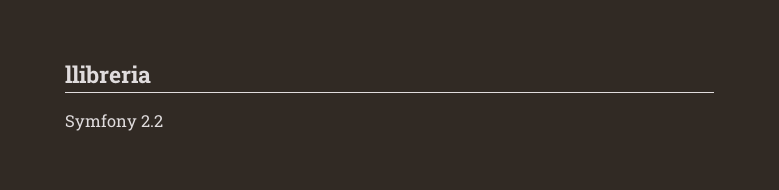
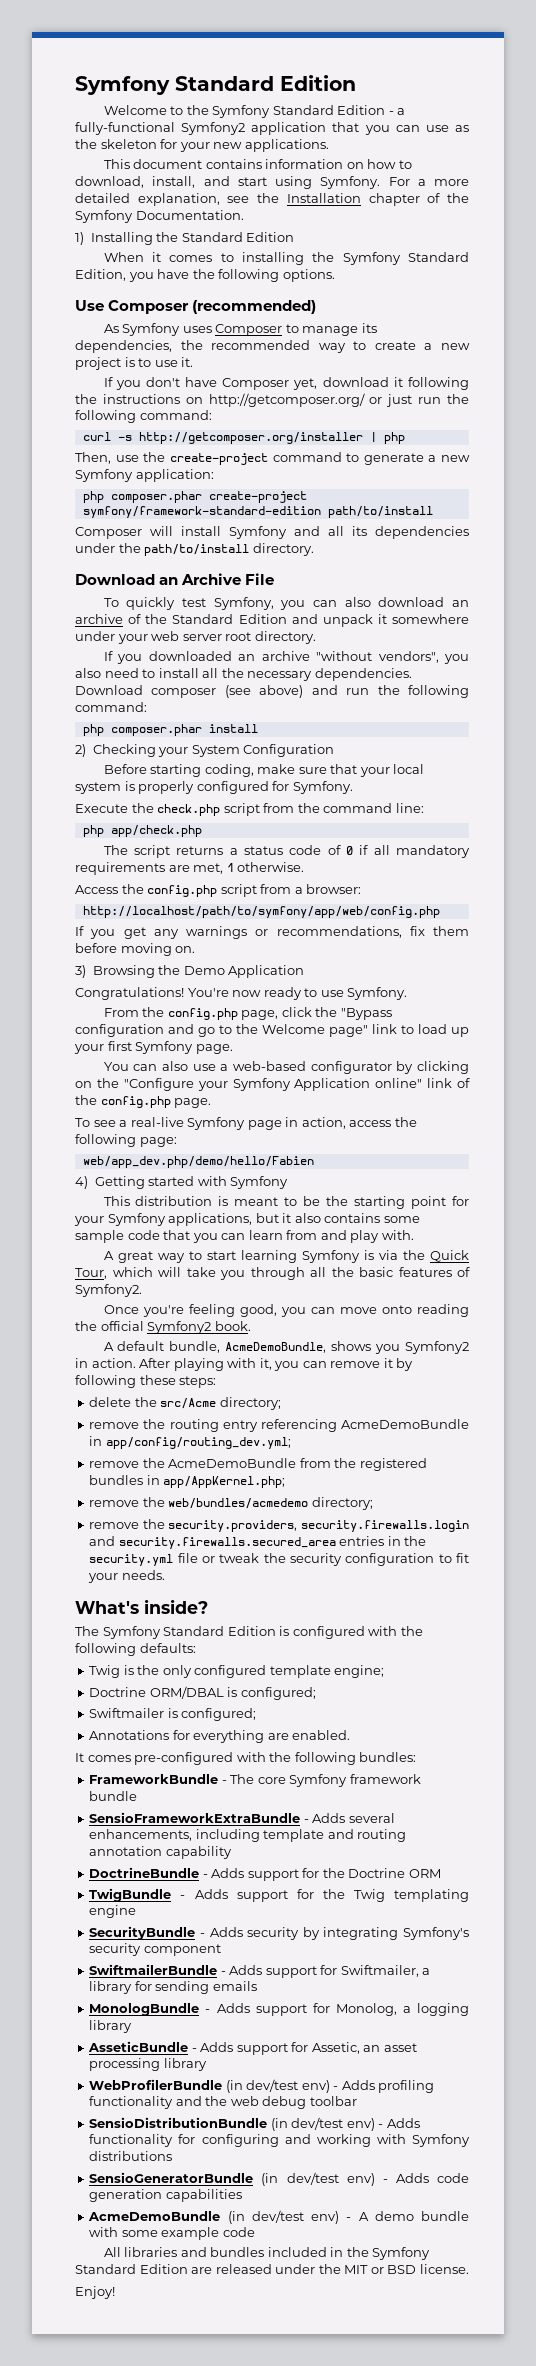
[65,65,151,84] [65,114,164,131] llibreria // Symfony 2.2 -> [75,75,356,95] [103,105,406,118] [75,122,470,135] [75,139,329,152] [103,159,412,169] [75,176,469,189] [75,193,470,206] [75,210,244,223] [75,232,295,245] [103,252,470,265] [75,269,335,282] [75,300,317,314] [103,323,377,336] [75,340,470,353] [75,357,194,370] [103,377,469,390] [75,393,469,407] [75,410,212,423] [82,432,405,444] [75,452,470,465] [75,469,214,482] [82,491,307,503] [82,506,433,518] [75,526,469,539] [75,543,314,556] [75,573,275,585] [103,597,470,610] [75,614,469,627] [75,631,316,644] [103,651,469,664] [75,668,412,681] [75,685,470,698] [75,702,147,712] [82,724,258,736] [75,744,335,757] [103,764,425,777] [75,781,353,794] [75,803,424,816] [82,825,202,837] [103,845,470,858] [75,862,305,875] [75,884,362,897] [82,906,440,918] [75,926,469,939] [75,943,196,956] [75,965,305,978] [75,987,408,1000] [103,1007,392,1020] [75,1024,469,1037] [74,1041,233,1054] [103,1061,469,1074] [75,1078,470,1091] [75,1095,212,1108] [75,1117,417,1130] [75,1134,177,1147] [82,1156,314,1168] [75,1176,289,1189] [103,1196,469,1209] [74,1213,420,1226] [75,1230,414,1243] [103,1250,469,1263] [75,1267,470,1280] [75,1284,142,1297] [103,1304,470,1317] [75,1321,251,1334] [103,1341,470,1354] [75,1358,414,1371] [75,1375,217,1388] [89,1397,281,1410] [89,1419,469,1432] [89,1436,291,1449] [89,1458,427,1471] [89,1475,286,1488] [89,1497,373,1510] [89,1519,469,1532] [89,1536,427,1549] [89,1553,469,1566] [88,1570,165,1583] [75,1599,208,1614] [75,1626,423,1639] [75,1643,196,1656] [89,1665,385,1678] [89,1686,316,1700] [89,1708,257,1721] [89,1730,351,1743] [75,1752,417,1765] [89,1774,421,1787] [89,1791,138,1801] [89,1812,395,1823] [89,1829,407,1842] [89,1846,232,1859] [89,1867,441,1881] [89,1888,469,1902] [89,1905,137,1918] [89,1926,469,1940] [89,1943,221,1956] [89,1964,431,1978] [89,1981,257,1994] [89,2003,470,2016] [89,2020,133,2033] [88,2041,417,2055] [89,2058,207,2071] [89,2079,435,2093] [89,2096,357,2109] [89,2117,420,2131] [89,2134,470,2147] [89,2151,173,2161] [89,2172,470,2186] [89,2189,242,2202] [88,2210,469,2224] [89,2227,255,2240] [103,2247,431,2260] [75,2264,469,2274] [75,2286,115,2299] Symfony Standard Edition // Welcome to the Symfony Standard Edition - a fully-functional Symfony2 application that you can use as the skeleton for your new applications. // This document contains information on how to download, install, and start using Symfony. For a more detailed explanation, see the Installation chapter of the Symfony Documentation. // 1) Installing the Standard Edition // When it comes to installing the Symfony Standard Edition, you have the following options. // Use Composer (recommended) // As Symfony uses Composer to manage its dependencies, the recommended way to create a new project is to use it. // If you don't have Composer yet, download it following the instructions on http://getcomposer.org/ or just run the following command: // curl -s http://getcomposer.org/installer | php // Then, use the create-project command to generate a new Symfony application: // php composer.phar create-project symfony/framework-standard-edition path/to/install // Composer will install Symfony and all its dependencies under the path/to/install directory. // Download an Archive File // To quickly test Symfony, you can also download an archive of the Standard Edition and unpack it somewhere under your web server root directory. // If you downloaded an archive "without vendors", you also need to install all the necessary dependencies. Download composer (see above) and run the following command: // php composer.phar install // 2) Checking your System Configuration // Before starting coding, make sure that your local system is properly configured for Symfony. // Execute the check.php script from the command line: // php app/check.php // The script returns a status code of 0 if all mandatory requirements are met, 1 otherwise. // Access the config.php script from a browser: // http://localhost/path/to/symfony/app/web/config.php // If you get any warnings or recommendations, fix them before moving on. // 3) Browsing the Demo Application // Congratulations! You're now ready to use Symfony. // From the config.php page, click the "Bypass configuration and go to the Welcome page" link to load up your first Symfony page. // You can also use a web-based configurator by clicking on the "Configure your Symfony Application online" link of the config.php page. // To see a real-live Symfony page in action, access the following page: // web/app_dev.php/demo/hello/Fabien // 4) Getting started with Symfony // This distribution is meant to be the starting point for your Symfony applications, but it also contains some sample code that you can learn from and play with. // A great way to start learning Symfony is via the Quick Tour, which will take you through all the basic features of Symfony2. // Once you're feeling good, you can move onto reading the official Symfony2 book. // A default bundle, AcmeDemoBundle, shows you Symfony2 in action. After playing with it, you can remove it by following these steps: // delete the src/Acme directory; // remove the routing entry referencing AcmeDemoBundle in app/config/routing_dev.yml; // remove the AcmeDemoBundle from the registered bundles in app/AppKernel.php; // remove the web/bundles/acmedemo directory; // remove the security.providers, security.firewalls.login and security.firewalls.secured_area entries in the security.yml file or tweak the security configuration to fit your needs. // What's inside? // The Symfony Standard Edition is configured with the following defaults: // Twig is the only configured template engine; // Doctrine ORM/DBAL is configured; // Swiftmailer is configured; // Annotations for everything are enabled. // It comes pre-configured with the following bundles: // FrameworkBundle - The core Symfony framework bundle // SensioFrameworkExtraBundle - Adds several enhancements, including template and routing annotation capability // DoctrineBundle - Adds support for the Doctrine ORM // TwigBundle - Adds support for the Twig templating engine // SecurityBundle - Adds security by integrating Symfony's security component // SwiftmailerBundle - Adds support for Swiftmailer, a library for sending emails // MonologBundle - Adds support for Monolog, a logging library // AsseticBundle - Adds support for Assetic, an asset processing library // WebProfilerBundle (in dev/test env) - Adds profiling functionality and the web debug toolbar // SensioDistributionBundle (in dev/test env) - Adds functionality for configuring and working with Symfony distributions // SensioGeneratorBundle (in dev/test env) - Adds code generation capabilities // AcmeDemoBundle (in dev/test env) - A demo bundle with some example code // All libraries and bundles included in the Symfony Standard Edition are released under the MIT or BSD license. // Enjoy!

